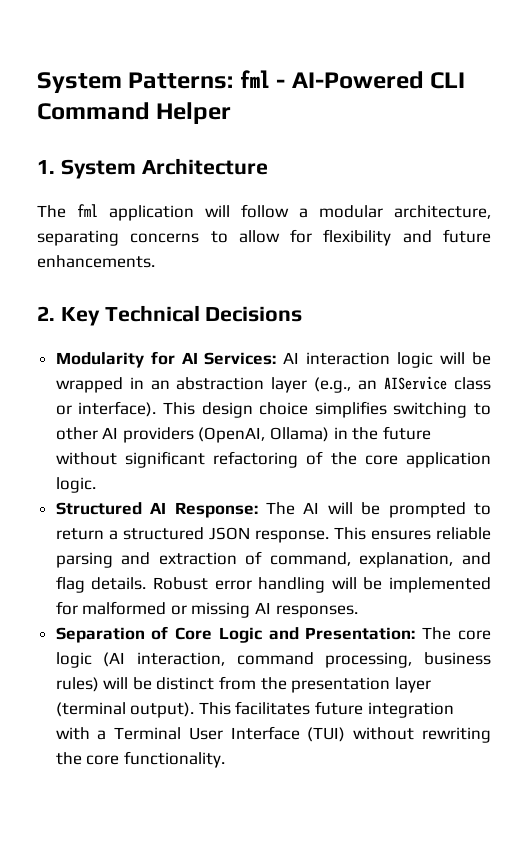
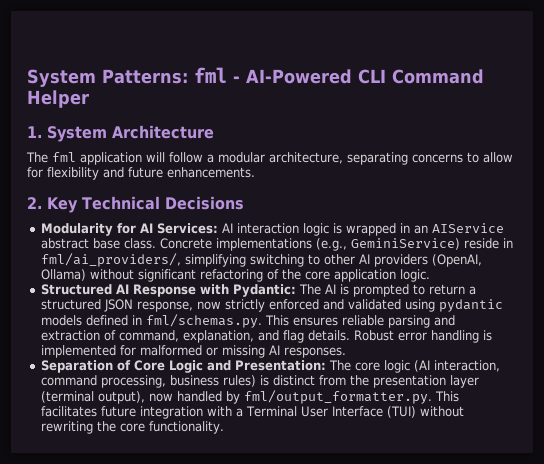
[440,352,492,365] will be -> [332,223,342,234] is
[176,376,492,393] [55,401,387,418] abstraction layer (e.g., an AIService class or interface). This design choice simplifies -> [431,223,504,233] [40,238,513,251] [40,253,246,267] AIService abstract base class. Concrete implementations (e.g., GeminiService) reside in fml/ai_providers/, simplifying
[333,426,431,440] in the future -> (86, 275) none
[174,502,381,518] Response: The AI will be -> [132,284,349,297] Response with Pydantic: The AI is
[254,530,329,543] response. -> [136,299,503,312] [40,314,262,328] response, now strictly enforced and validated using pydantic models defined in fml/schemas.py.
[331,577,383,590] will be -> [482,330,492,341] is
[103,677,152,690] will be -> [259,375,269,386] is
[130,702,195,718] output). -> [97,390,432,404] output), now handled by fml/output_formatter.py.

